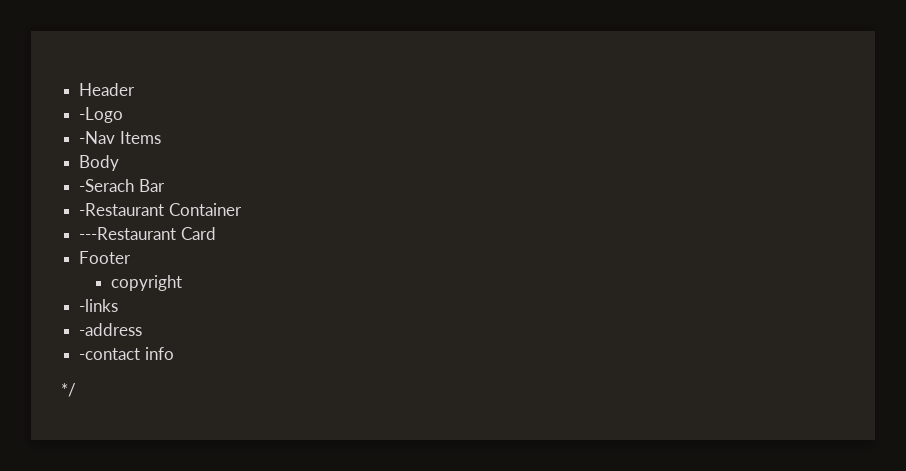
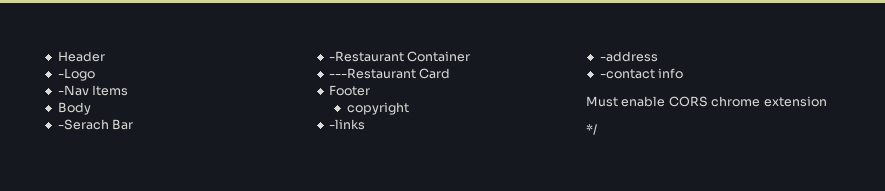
(174, 353) none -> [586,96,827,107] // Must enable CORS chrome extension

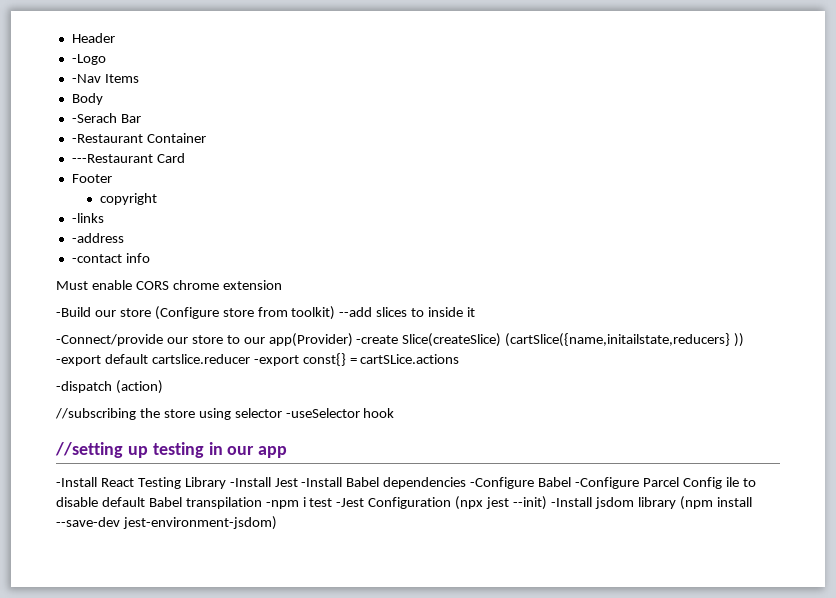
[586,124,597,135] */ -> [56,306,476,320] [56,333,745,347] [56,353,460,366] [56,380,163,394] [55,408,395,420] [55,442,288,458] [56,477,756,489] [56,496,752,510] [56,516,277,530] -Build our store (Configure store from toolkit) --add slices to inside it // -Connect/provide our store to our app(Provider) -create Slice(createSlice) (cartSlice({name,initailstate,reducers} )) -export default cartslice.reducer -export const{} = cartSLice.actions // -dispatch (action) // //subscribing the store using selector -useSelector hook // //setting up testing in our app // -Install React Testing Library -Install Jest -Install Babel dependencies -Configure Babel -Configure Parcel Config ile to disable default Babel transpilation -npm i test -Jest Configuration (npx jest --init) -Install jsdom library (npm install --save-dev jest-environment-jsdom)

